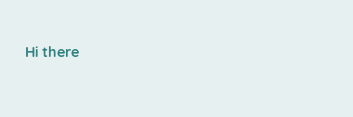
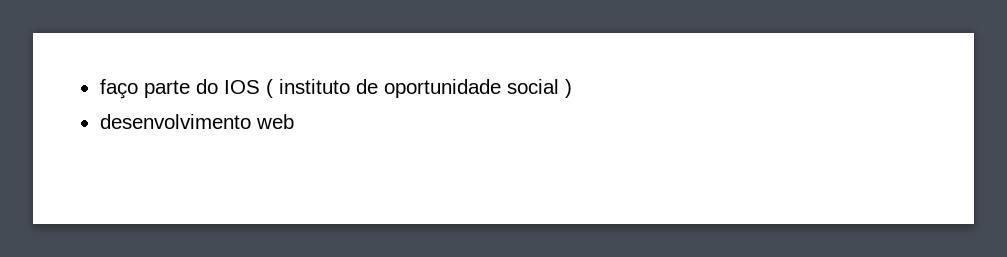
[25,46,79,57] Hi there -> [99,79,572,99] [99,114,294,129] faço parte do IOS ( instituto de oportunidade social ) // desenvolvimento web

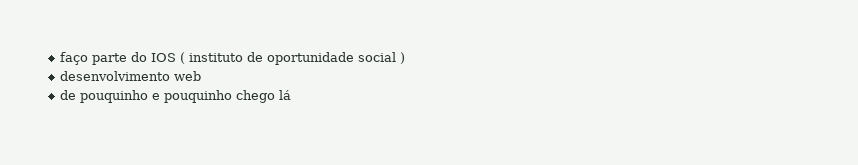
(294, 121) none -> [60,90,292,103] // de pouquinho e pouquinho chego lá

